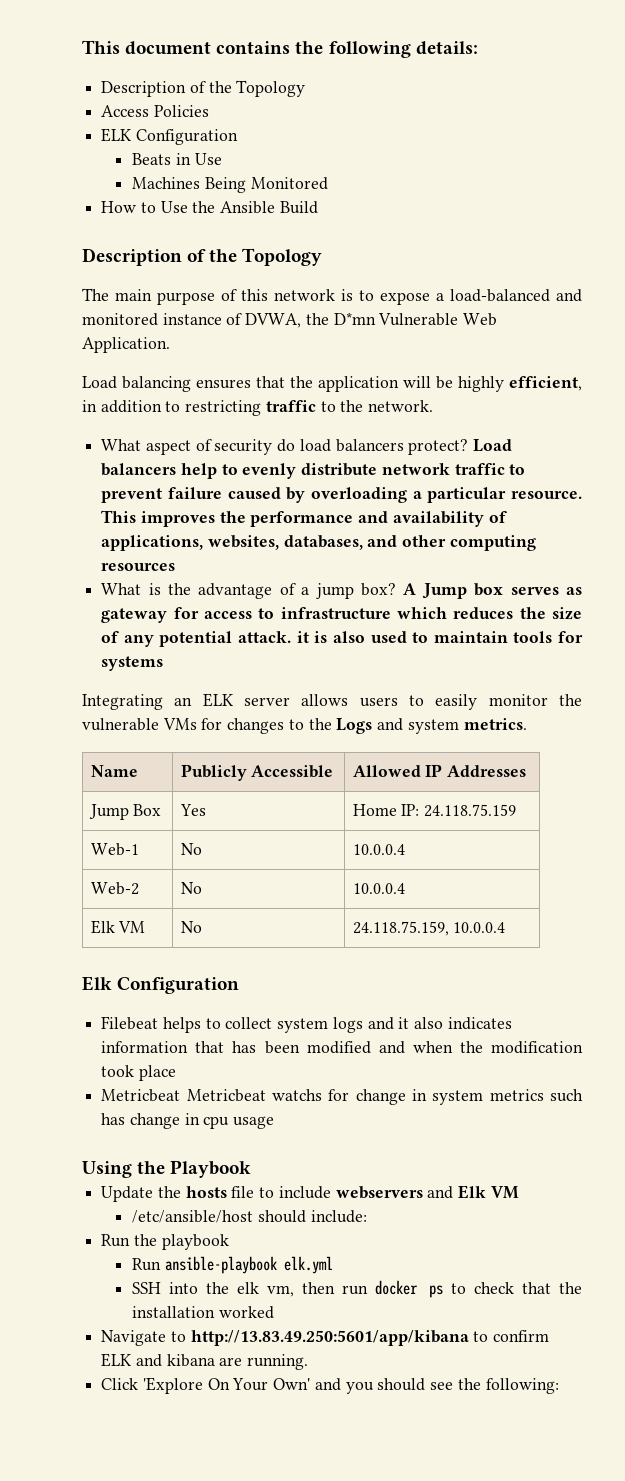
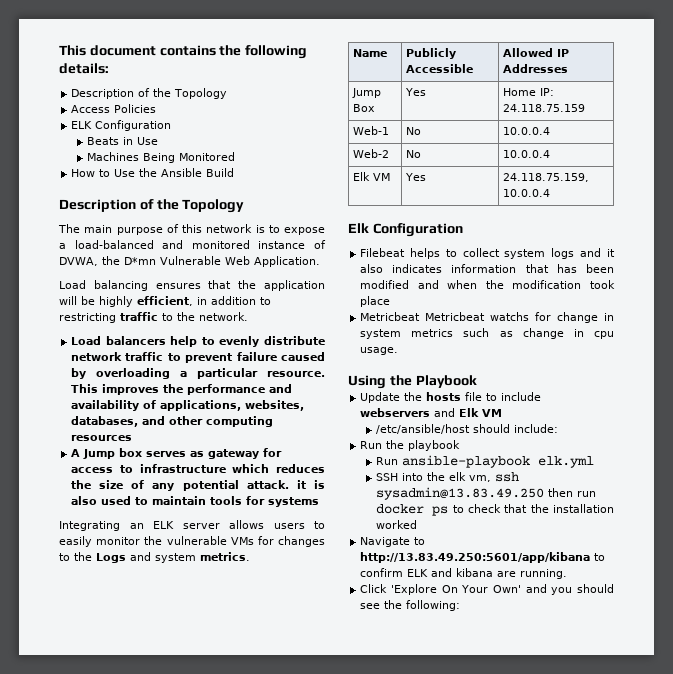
[101,439,469,455] What aspect of security do load balancers protect? -> (248, 316) none
[101,583,397,599] What is the advantage of a jump box? -> (133, 438) none
[180,921,202,933] No -> [404,173,426,181] Yes
[101,1113,126,1125] has -> [499,331,513,337] as
[233,1116,275,1129] usage -> [360,347,399,355] usage.
(295, 1291) none -> [494,472,519,482] [375,487,544,500] ssh sysadmin@13.83.49.250

